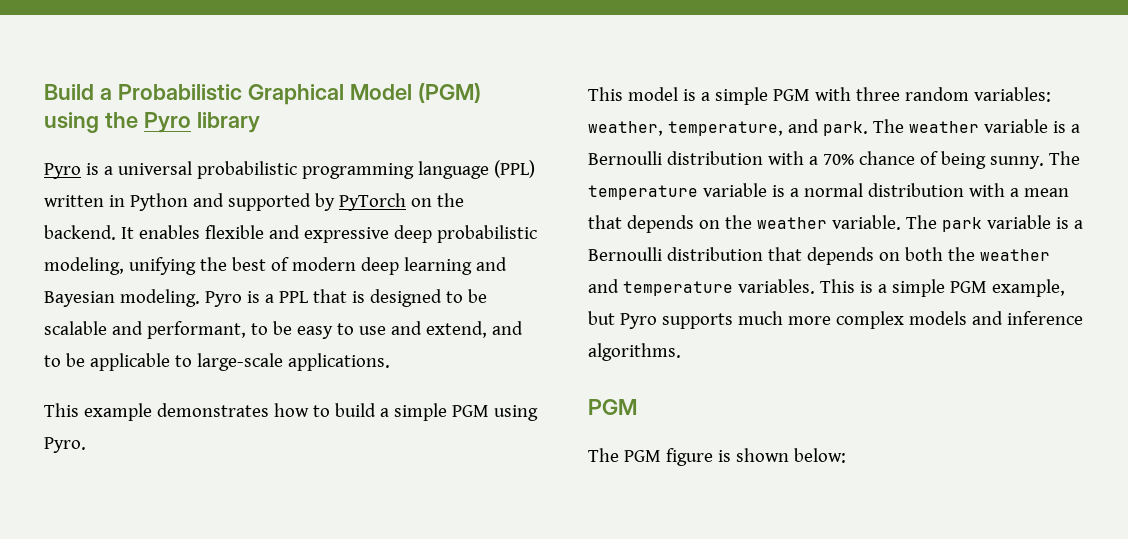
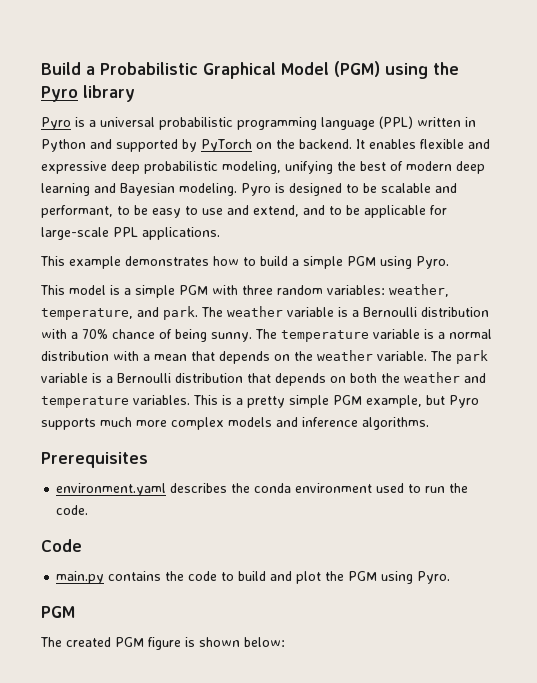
[264,289,365,303] a PPL that is -> (285, 188) none
[174,353,283,371] to large-scale -> [430,205,447,215] [41,227,138,240] for large-scale PPL
(887, 288) none -> [247,396,285,408] pretty
(681, 352) none -> [41,452,148,468] [56,483,469,496] [56,505,89,515] [41,539,82,552] [56,571,451,584] // Prerequisites // environment.yaml describes the conda environment used to run the code. // Code // main.py contains the code to build and plot the PGM using Pyro.
(619, 455) none -> [66,637,111,647] created

